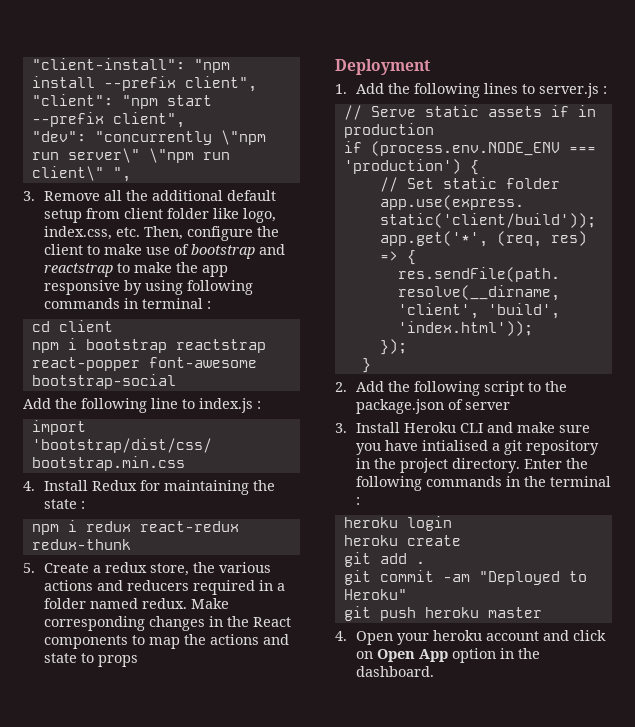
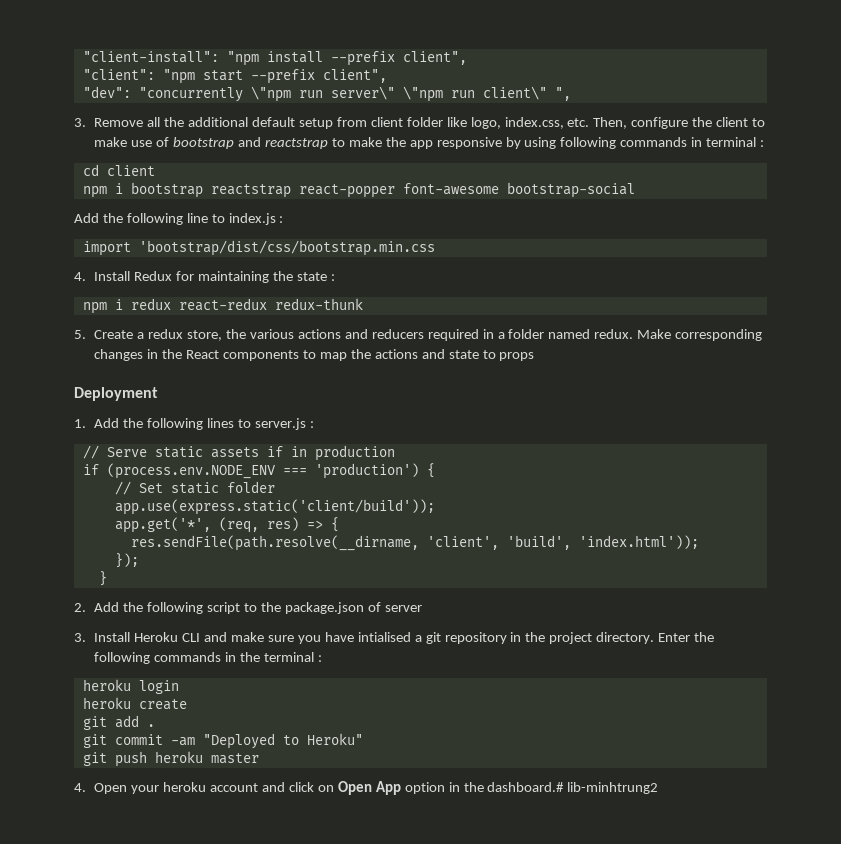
[355,666,434,677] dashboard. -> [487,782,659,794] dashboard.# lib-minhtrung2

